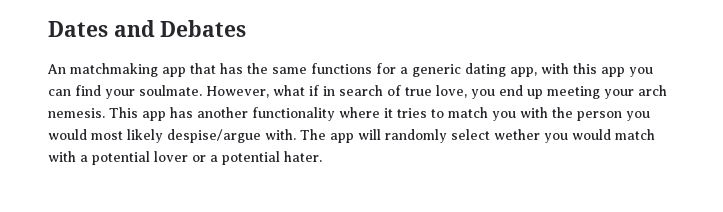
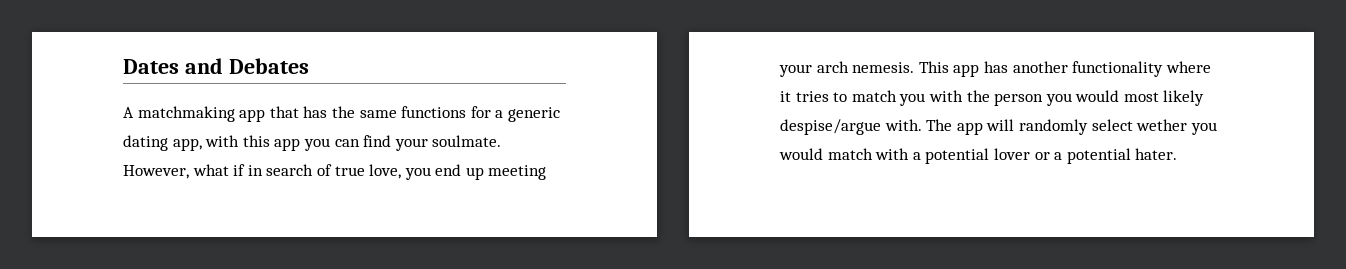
[47,64,66,74] An -> [123,107,134,118] A

